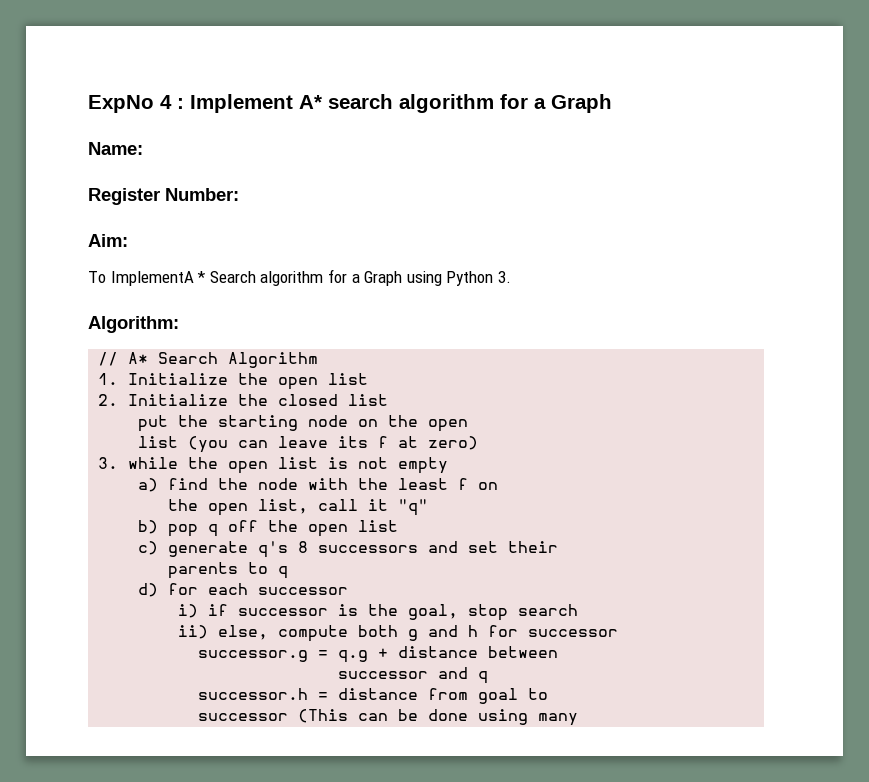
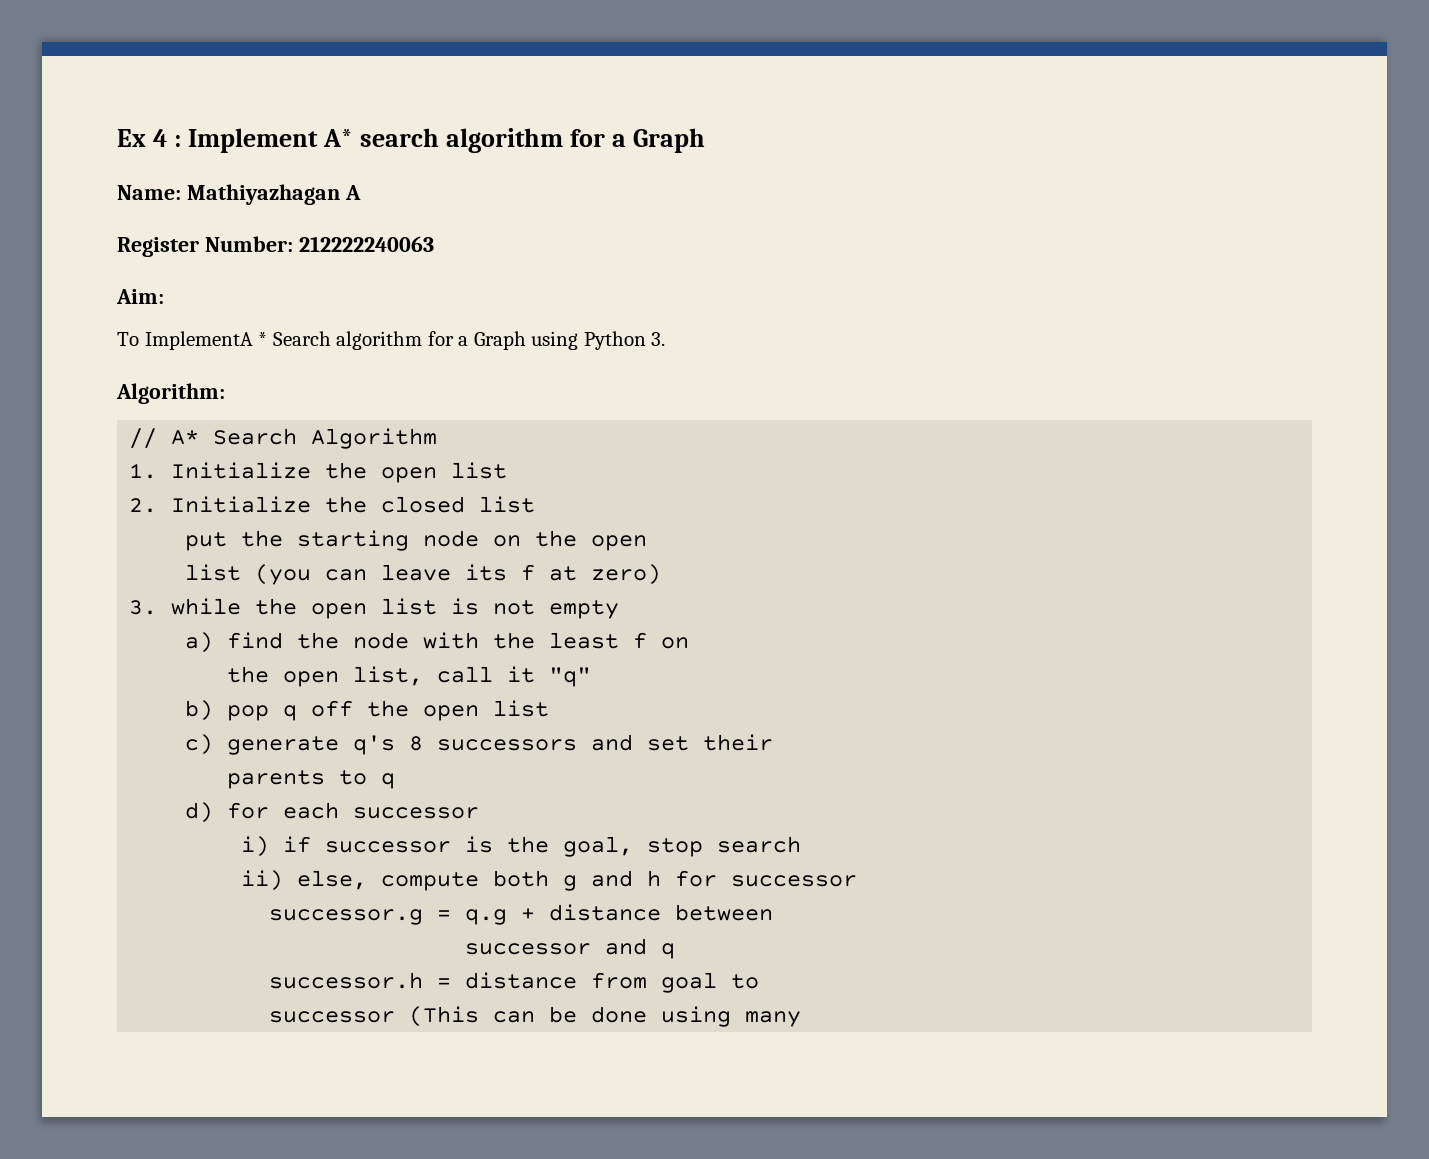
[88,95,154,113] ExpNo -> [117,129,146,147] Ex
(143, 148) none -> [186,184,361,205] Mathiyazhagan A
(239, 194) none -> [298,236,434,252] 212222240063

